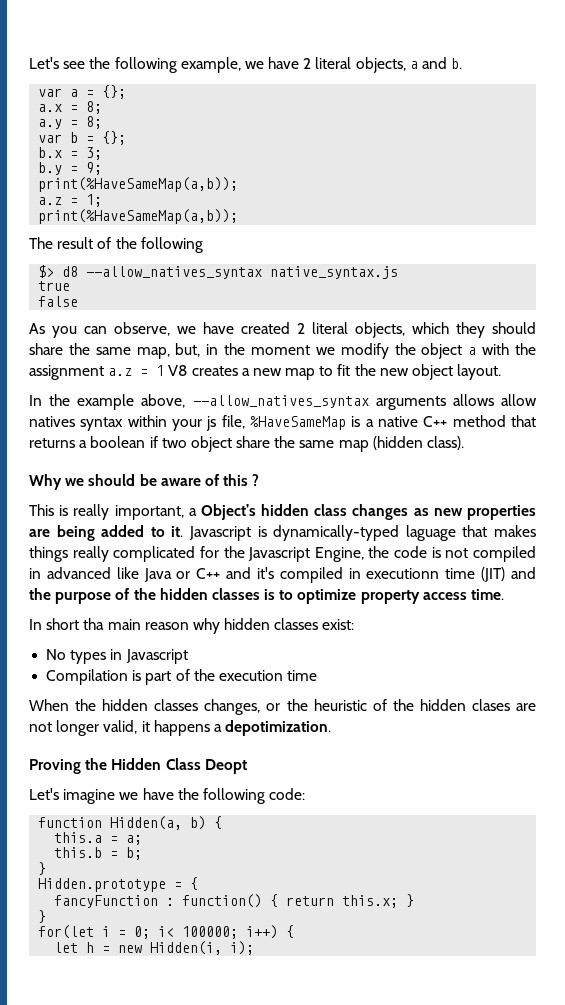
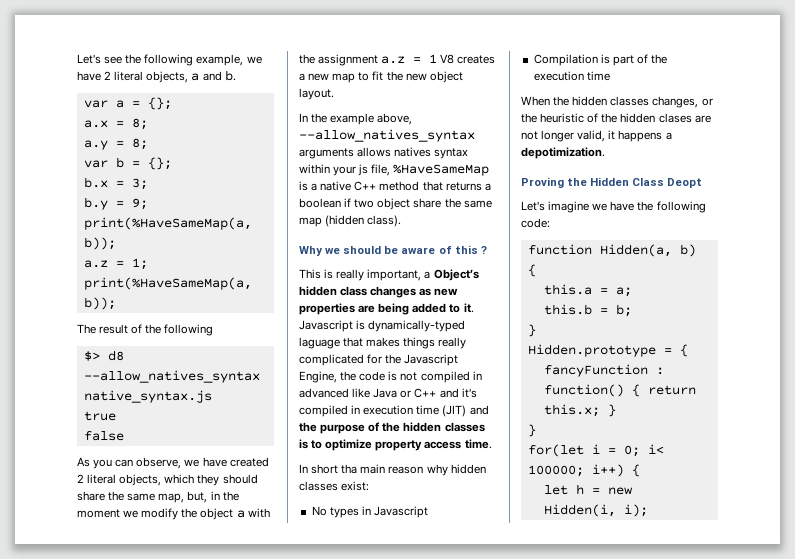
[501,394,537,406] allow -> (392, 152) none
[366,568,440,579] executionn -> [363,405,414,415] execution

